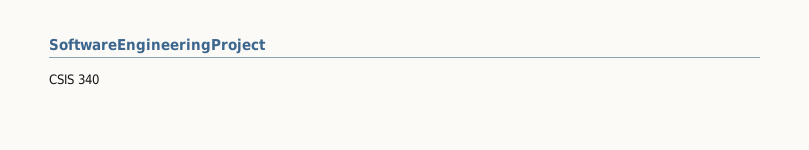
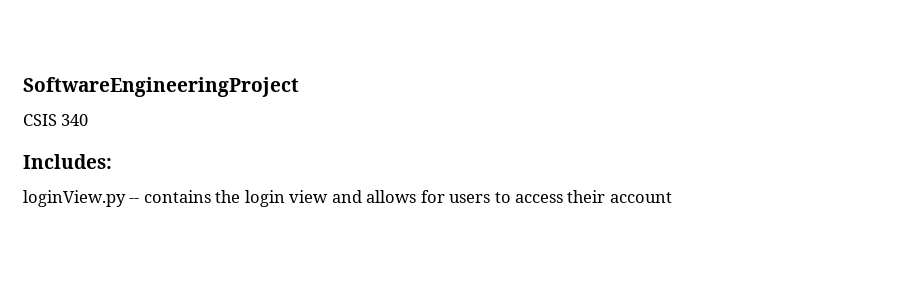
(99, 79) none -> [23,154,112,169] [23,190,672,207] // Includes: // loginView.py -- contains the login view and allows for users to access their account

